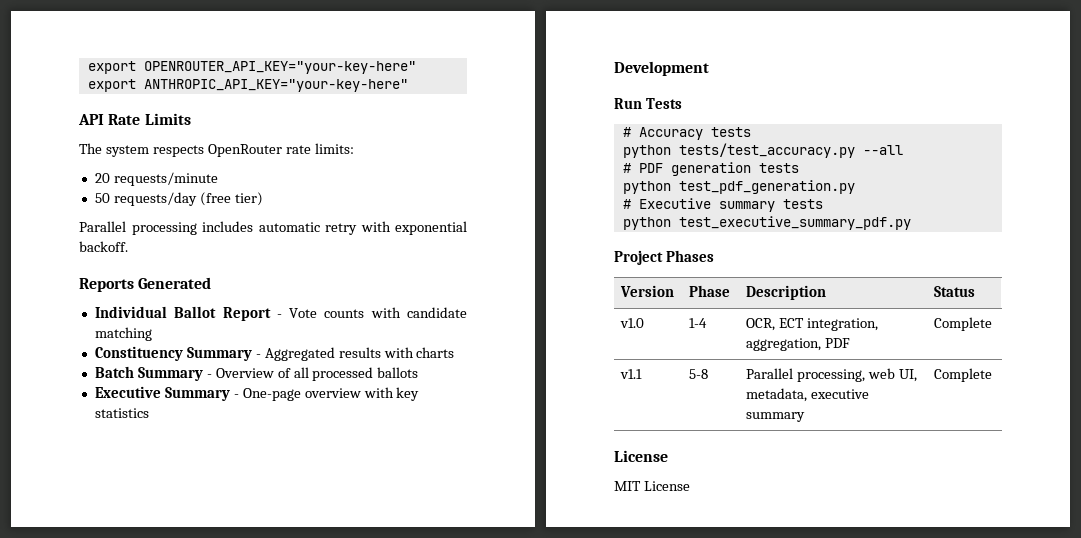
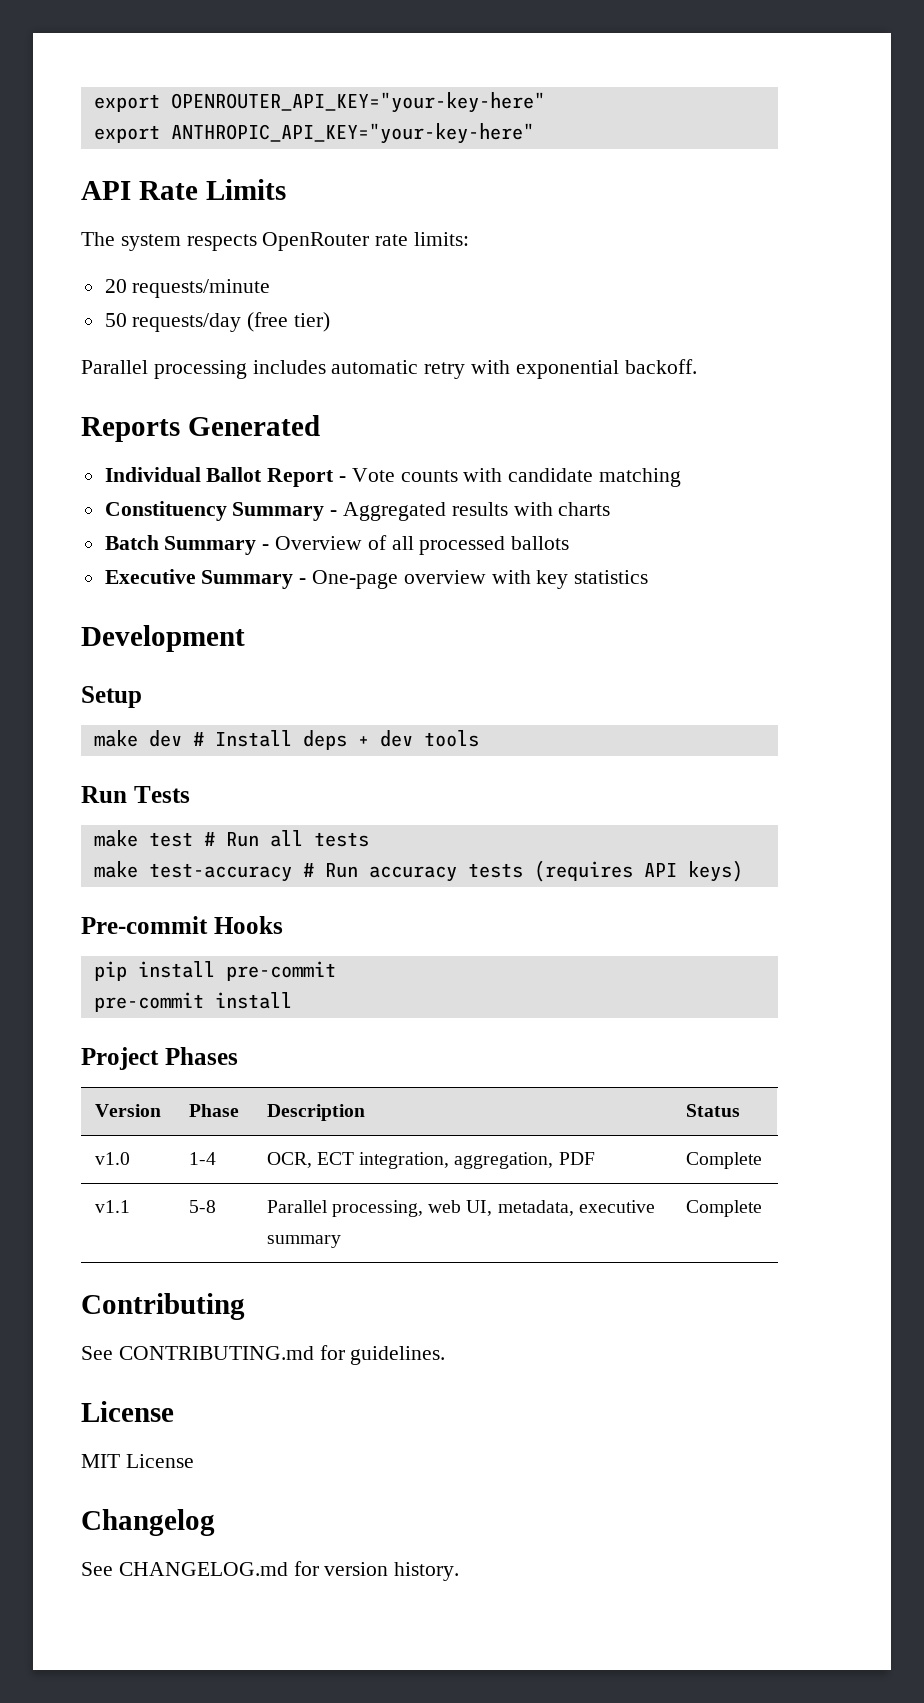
[614,98,683,109] [622,127,751,140] [622,143,903,158] [622,162,799,176] [622,180,855,194] [622,198,823,212] [622,216,911,230] Run Tests // # Accuracy tests // python tests/test_accuracy.py --all // # PDF generation tests // python test_pdf_generation.py // # Executive summary tests // python test_executive_summary_pdf.py -> [81,686,142,708] [93,730,479,750] [81,786,190,803] [93,830,369,847] [93,860,743,882] [81,916,283,934] [93,961,336,981] [93,992,292,1012] Setup // make dev # Install deps + dev tools // Run Tests // make test # Run all tests // make test-accuracy # Run accuracy tests (requires API keys) // Pre-commit Hooks // pip install pre-commit // pre-commit install
[614,450,668,462] [614,481,690,491] License // MIT License -> [81,1293,245,1320] [81,1345,446,1365] [81,1401,174,1422] [81,1454,194,1468] [81,1509,215,1536] [81,1561,460,1581] Contributing // See CONTRIBUTING.md for guidelines. // License // MIT License // Changelog // See CHANGELOG.md for version history.

